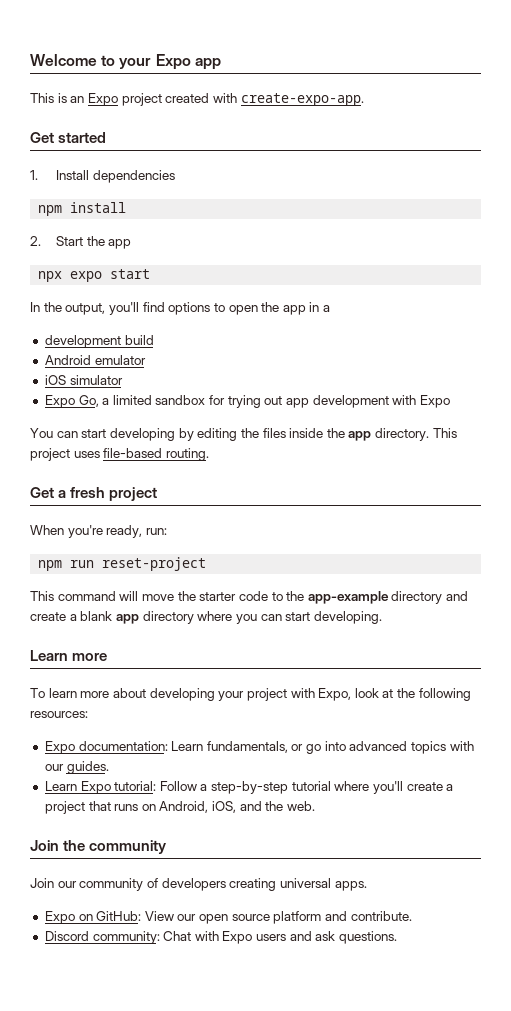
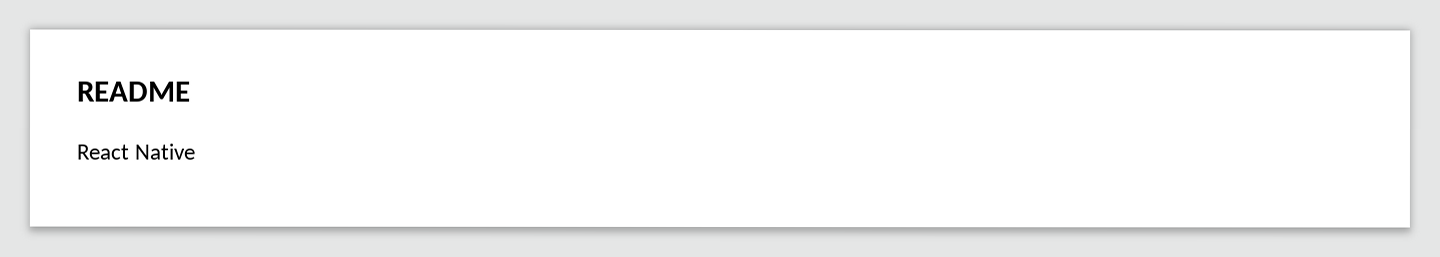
[30,54,221,70] [30,93,364,106] [30,132,107,143] [30,170,175,183] [38,202,127,216] [30,236,132,249] [38,269,151,282] [30,302,331,315] [44,335,154,348] [44,355,146,365] [44,375,123,385] [44,395,450,408] [30,428,457,441] [30,448,209,461] [30,487,158,501] [30,525,167,538] [38,557,207,571] [30,591,469,604] [30,611,382,624] [30,650,108,661] [30,688,471,701] [30,711,88,718] [44,741,474,754] [44,761,109,774] [44,781,454,794] [44,801,316,814] [30,840,167,854] [30,878,367,891] [44,911,412,924] [44,931,398,944] Welcome to your Expo app // This is an Expo project created with create-expo-app. // Get started // 1. Install dependencies // npm install // 2. Start the app // npx expo start // In the output, you'll find options to open the app in a // development build // Android emulator // iOS simulator // Expo Go, a limited sandbox for trying out app development with Expo // You can start developing by editing the files inside the app directory. This project uses file-based routing. // Get a fresh project // When you're ready, run: // npm run reset-project // This command will move the starter code to the app-example directory and create a blank app directory where you can start developing. // Learn more // To learn more about developing your project with Expo, look at the following resources: // Expo documentation: Learn fundamentals, or go into advanced topics with our guides. // Learn Expo tutorial: Follow a step-by-step tutorial where you'll create a project that runs on Android, iOS, and the web. // Join the community // Join our community of developers creating universal apps. // Expo on GitHub: View our open source platform and contribute. // Discord community: Chat with Expo users and ask questions. -> [77,81,191,102] [76,143,196,160] README // React Native

